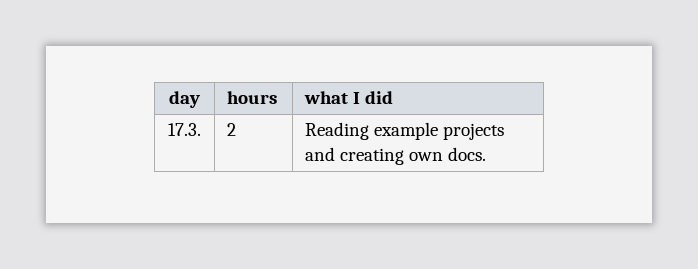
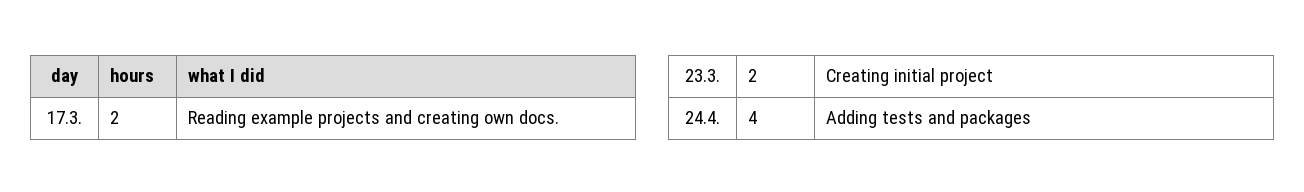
(487, 154) none -> [685,69,720,82] [748,69,758,82] [826,68,994,86] [685,111,720,124] [748,111,758,124] [826,110,1032,128] // 23.3. | 2 | Creating initial project // 24.4. | 4 | Adding tests and packages

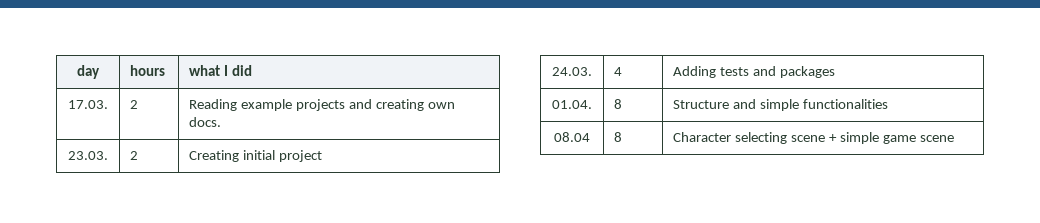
[47,111,82,124] 17.3. -> [68,100,108,109] 17.03.
[685,69,720,82] 23.3. -> [68,151,108,160] 23.03.
[685,111,720,124] 24.4. -> [552,67,592,76] 24.03.
(1032, 119) none -> [552,100,592,109] [614,99,623,109] [673,99,889,111] [554,132,590,142] [614,132,623,142] [673,132,954,144] // 01.04. | 8 | Structure and simple functionalities // 08.04 | 8 | Character selecting scene + simple game scene

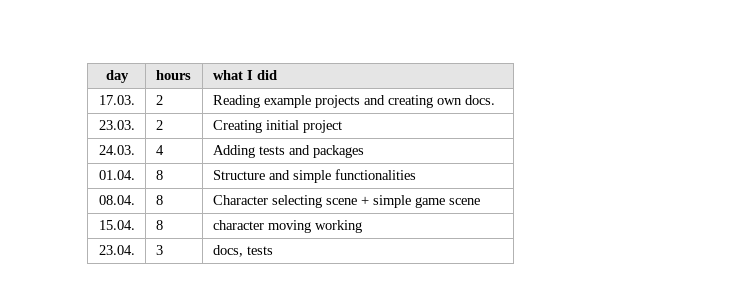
[554,132,590,142] 08.04 -> [98,195,135,205] 08.04.
(954, 138) none -> [98,220,135,230] [155,220,163,230] [212,220,362,233] [98,245,135,255] [155,245,163,255] [212,245,273,257] // 15.04. | 8 | character moving working // 23.04. | 3 | docs, tests

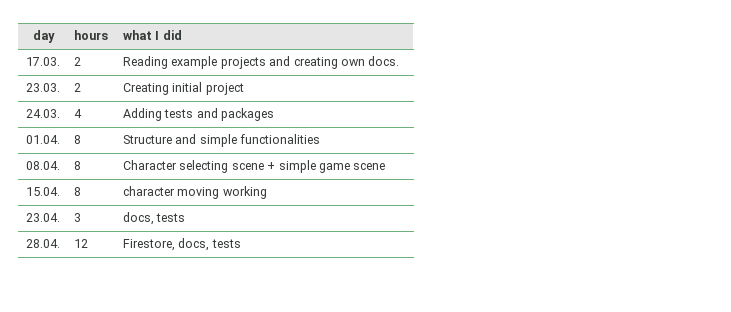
(273, 250) none -> [26,239,60,248] [74,239,89,248] [123,238,241,251] // 28.04. | 12 | Firestore, docs, tests

